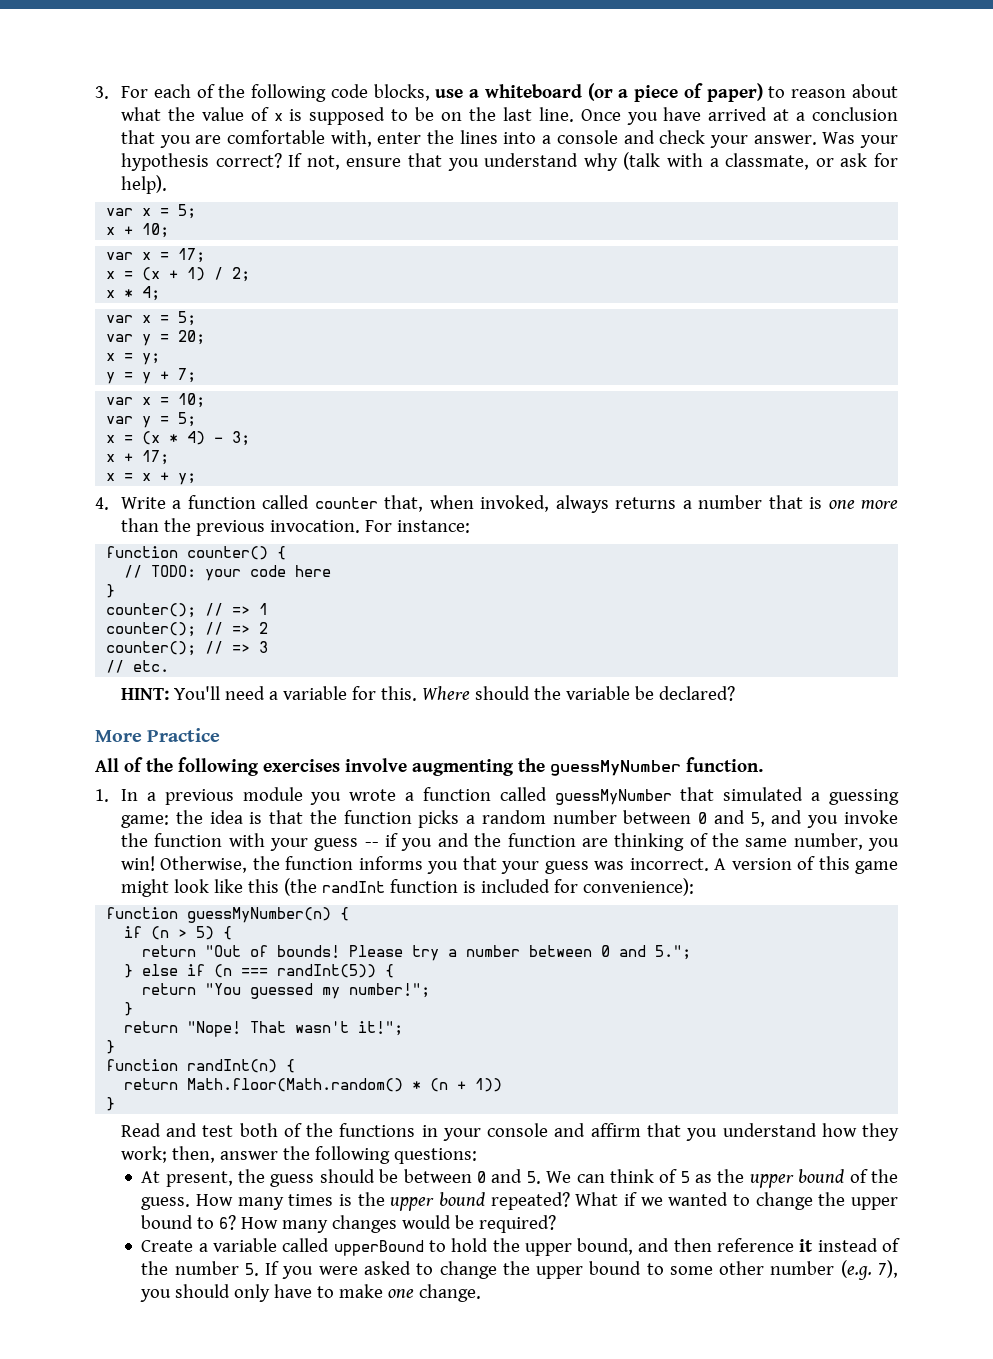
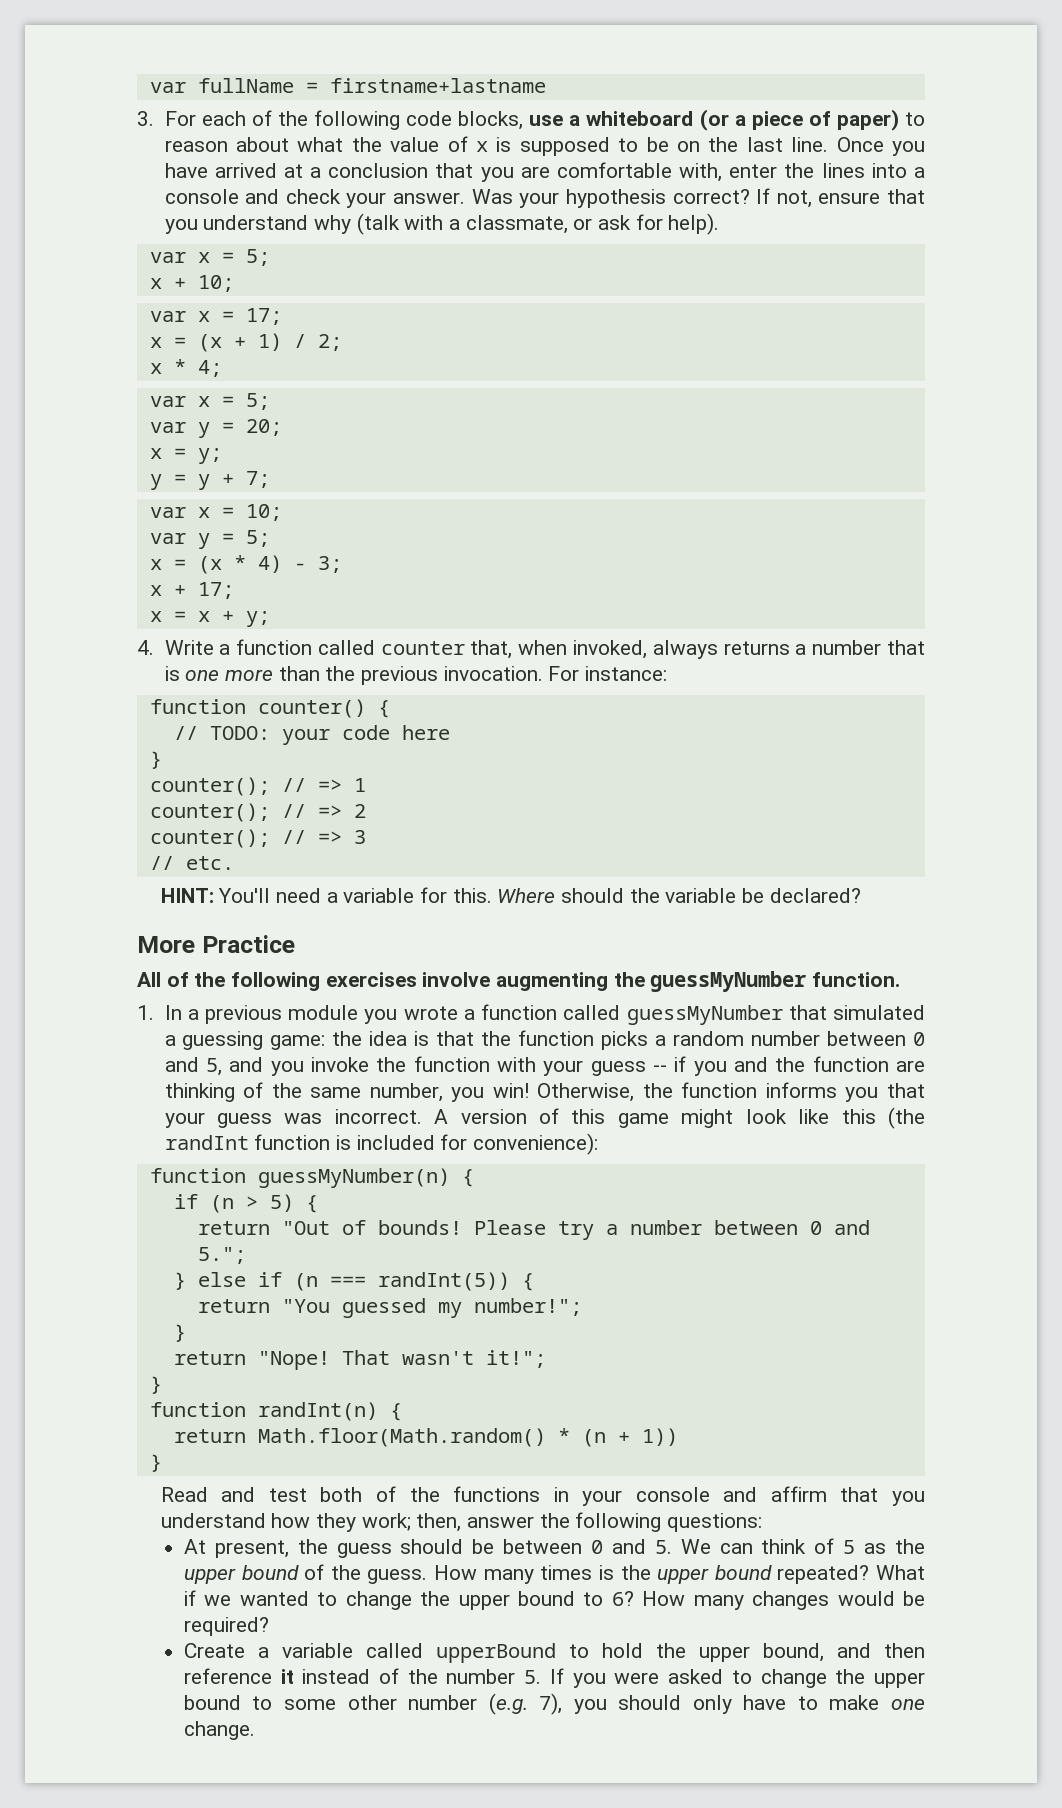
(95, 92) none -> [149,78,546,93] var fullName = firstname+lastname //

